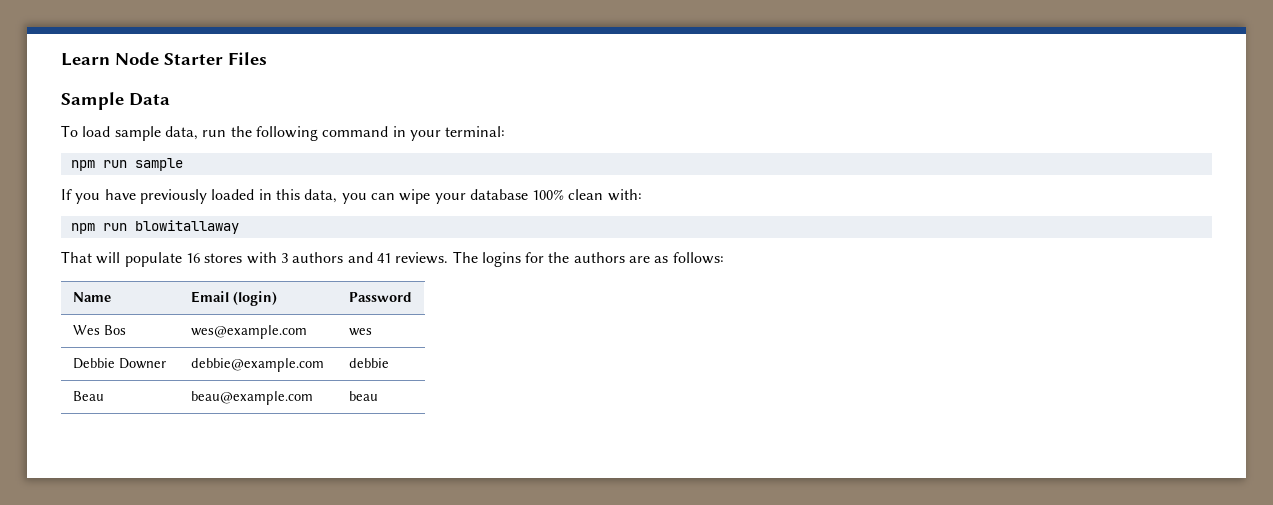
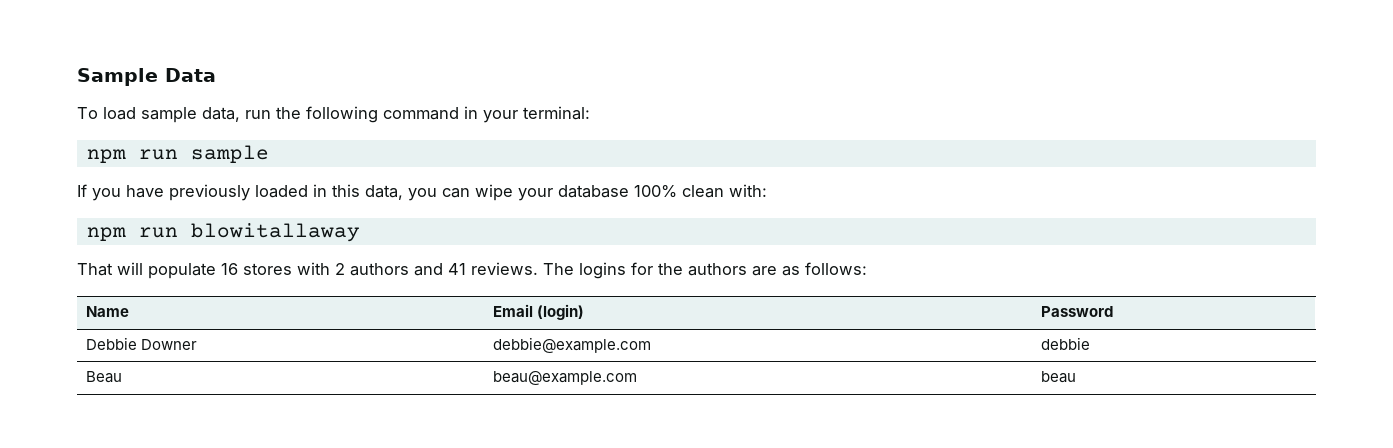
[61,52,267,66] Learn Node Starter Files // -> (77, 77) none
[280,253,288,263] 3 -> [335,263,345,275] 2
[72,325,126,335] [190,325,307,339] [348,328,372,336] // Wes Bos | wes@example.com | wes -> (1114, 311) none

